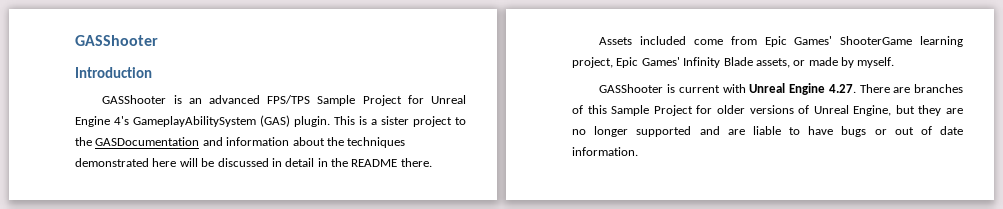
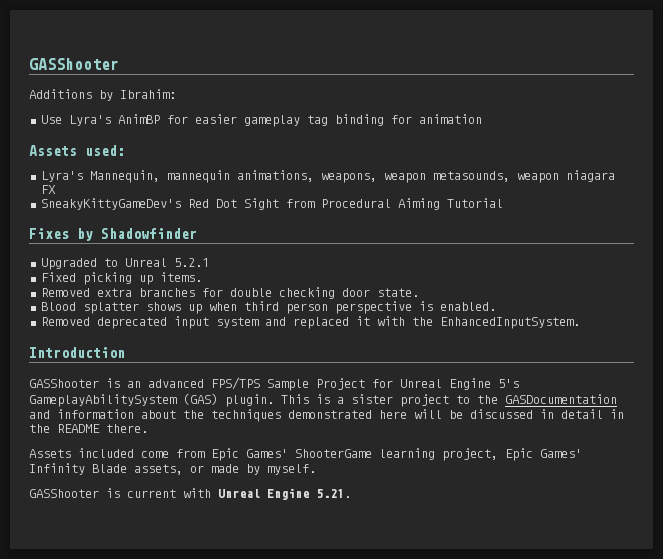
[75,35,158,46] GASShooter -> [29,58,119,70] [29,89,176,101] [40,114,482,127] [29,145,125,156] [40,170,615,183] [40,185,56,194] [40,198,503,210] [29,228,197,241] [40,258,209,270] [40,272,202,285] [40,287,419,299] [40,301,496,314] [40,316,580,329] GASShooter // Additions by Ibrahim: // Use Lyra's AnimBP for easier gameplay tag binding for animation // Assets used: // Lyra's Mannequin, mannequin animations, weapons, weapon metasounds, weapon niagara FX // SneakyKittyGameDev's Red Dot Sight from Procedural Aiming Tutorial // Fixes by Shadowfinder // Upgraded to Unreal 5.2.1 // Fixed picking up items. // Removed extra branches for double checking door state. // Blood splatter shows up when third person perspective is enabled. // Removed deprecated input system and replaced it with the EnhancedInputSystem.
[114,116,129,125] 4's -> [498,379,519,388] 5's
[828,84,963,93] [572,105,963,116] [572,126,963,137] [572,147,638,156] 4.27. There are branches of this Sample Project for older versions of Unreal Engine, but they are no longer supported and are liable to have bugs or out of date information. -> [316,489,351,498] 5.21.

